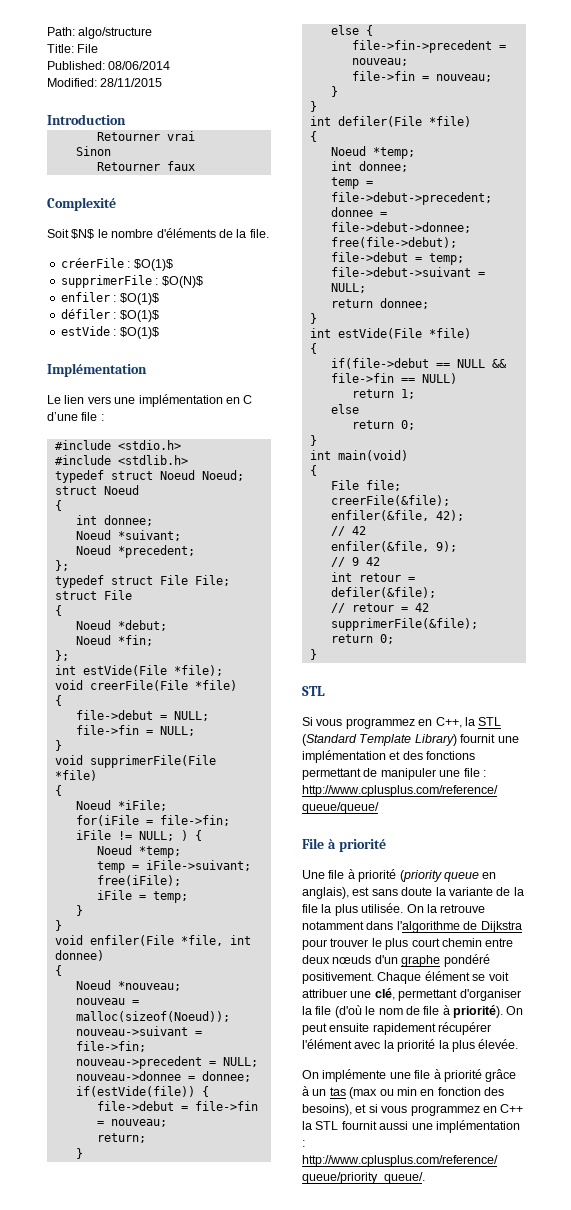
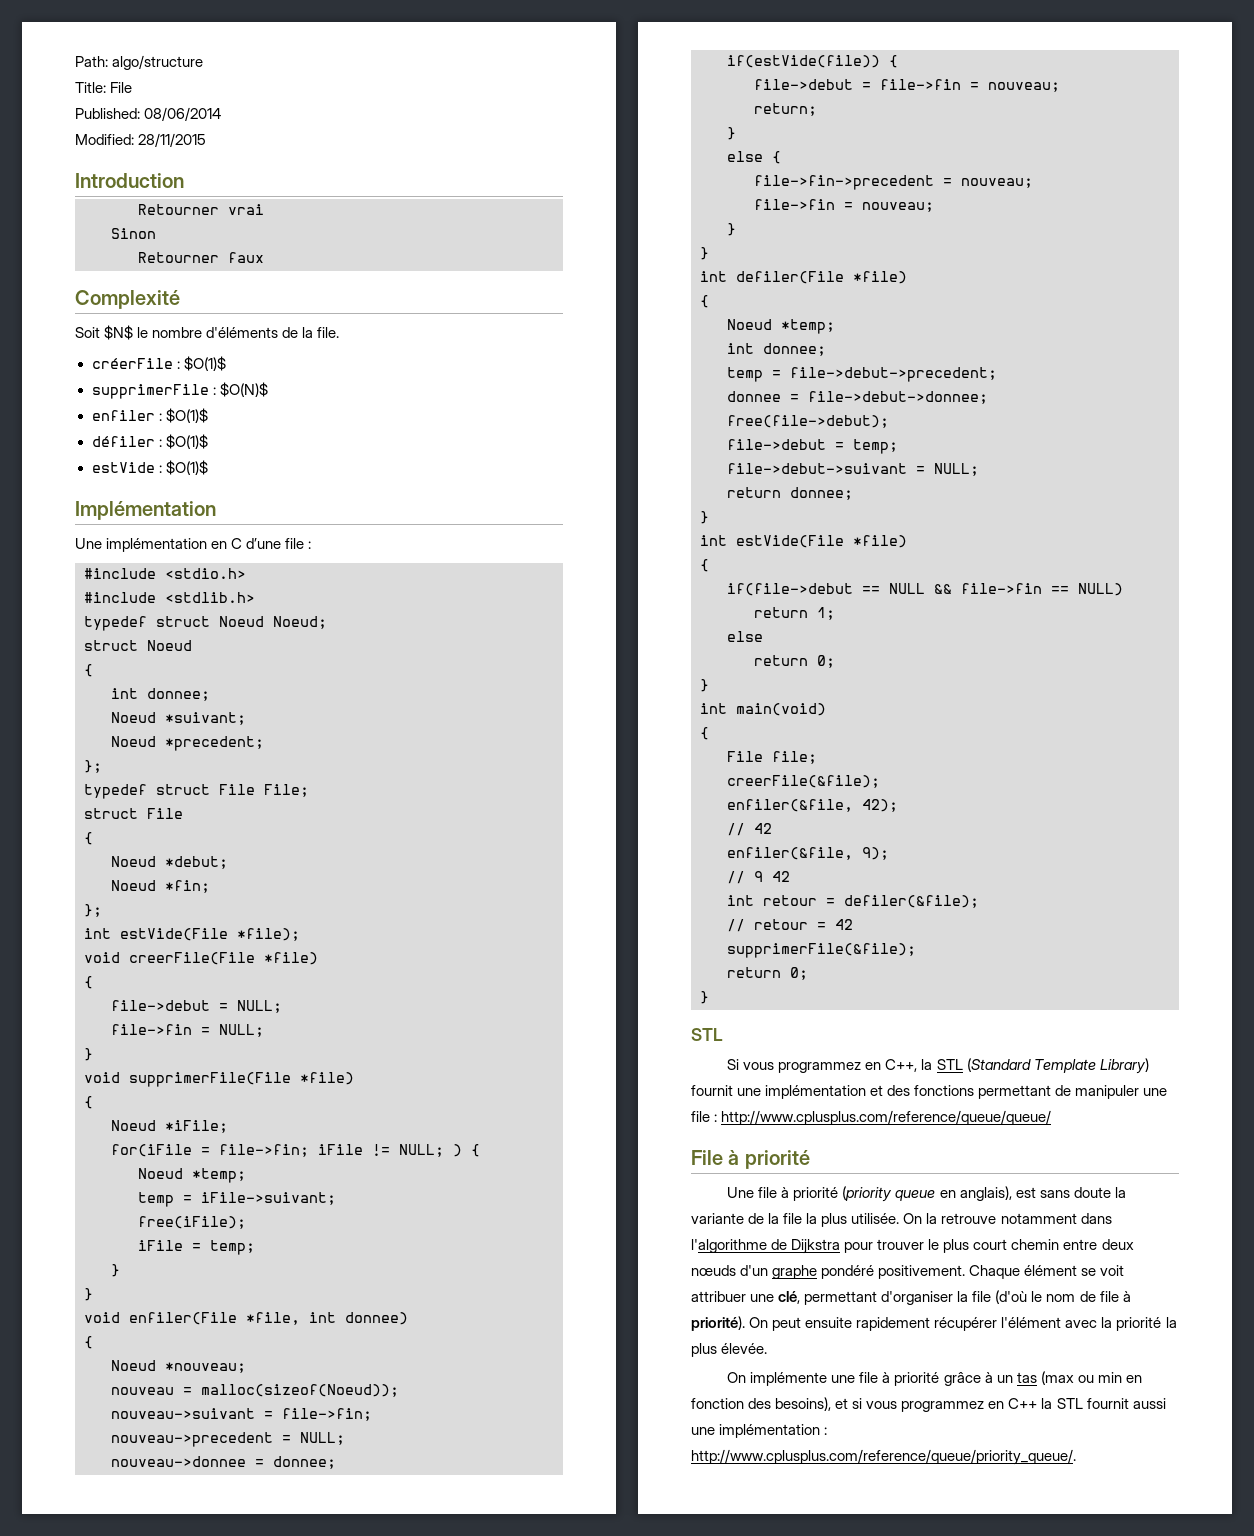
[47,395,136,404] Le lien vers une -> [75,538,102,549] Une

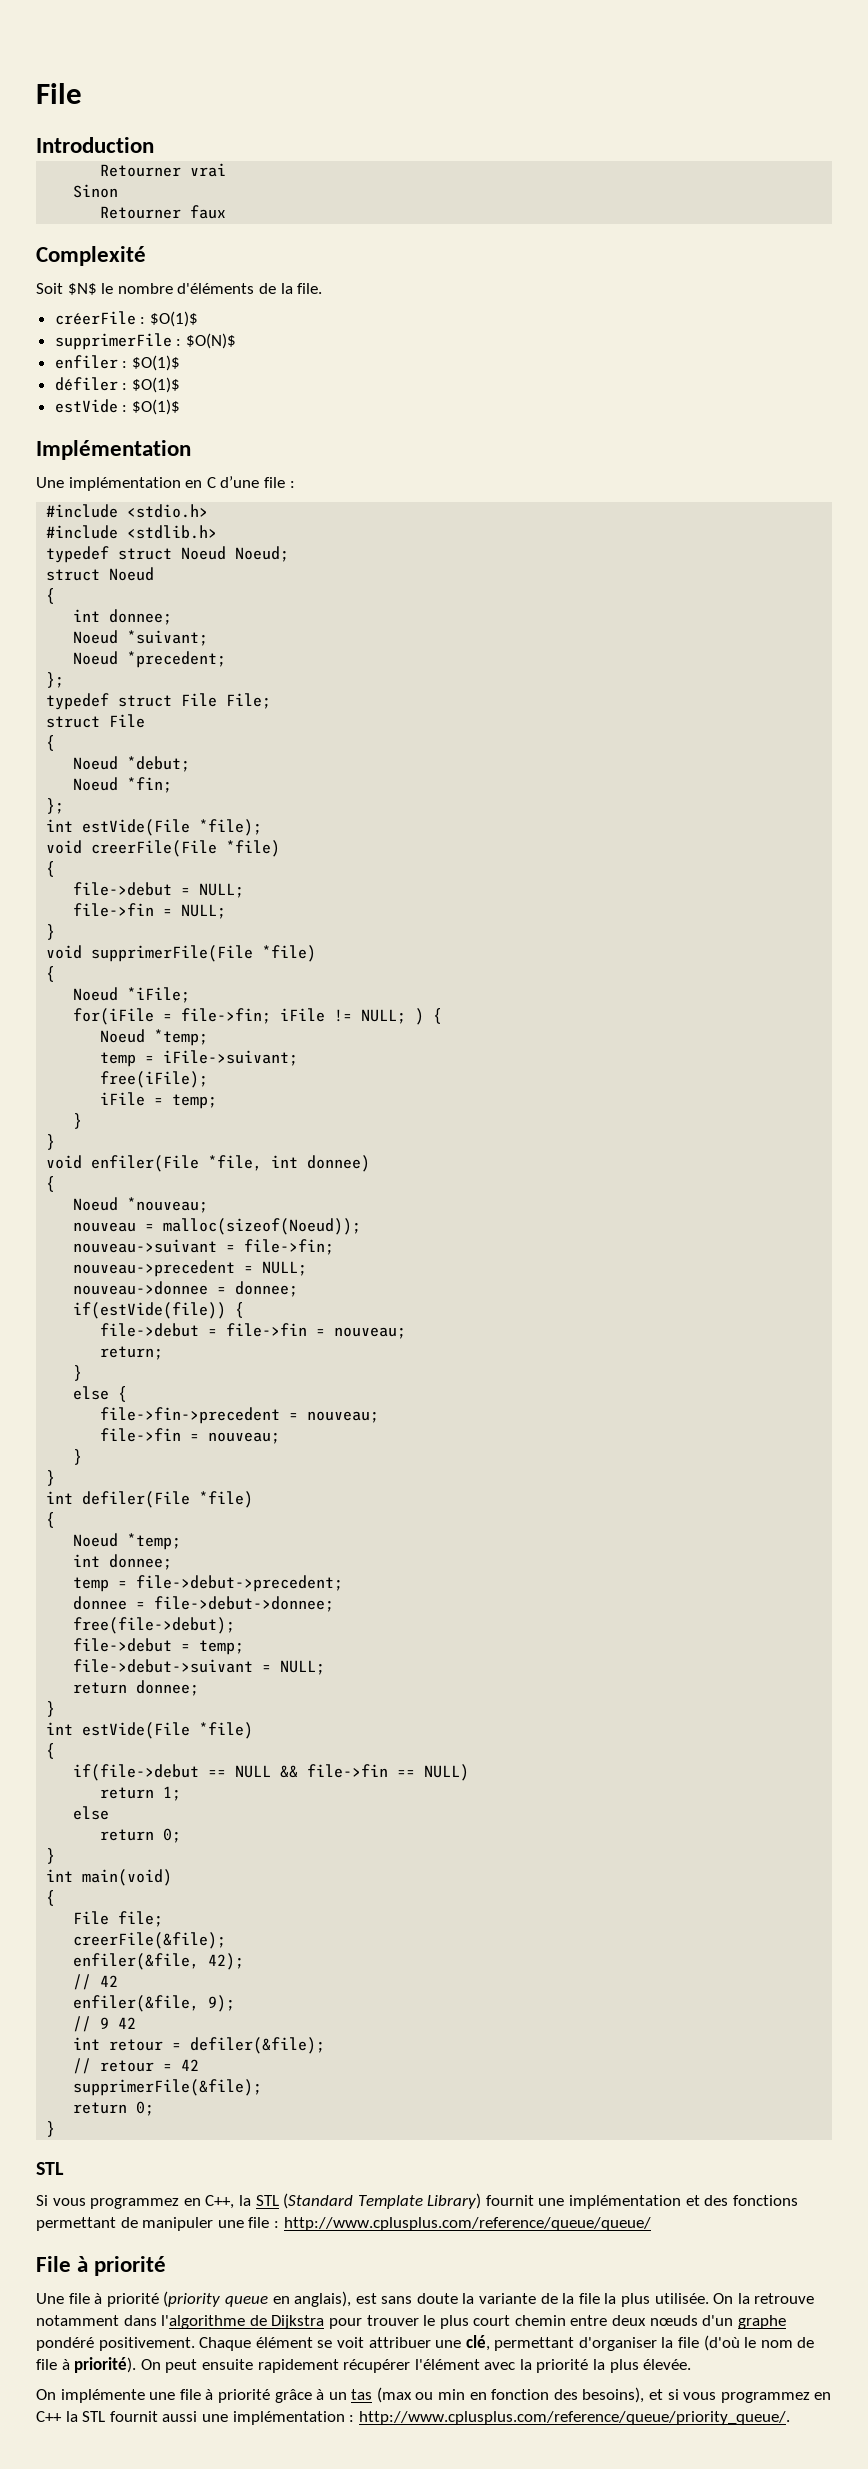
[75,55,204,70] [75,82,133,93] [75,107,222,121] [75,133,207,147] Path: algo/structure // Title: File // Published: 08/06/2014 // Modified: 28/11/2015 -> [36,83,82,104] File

